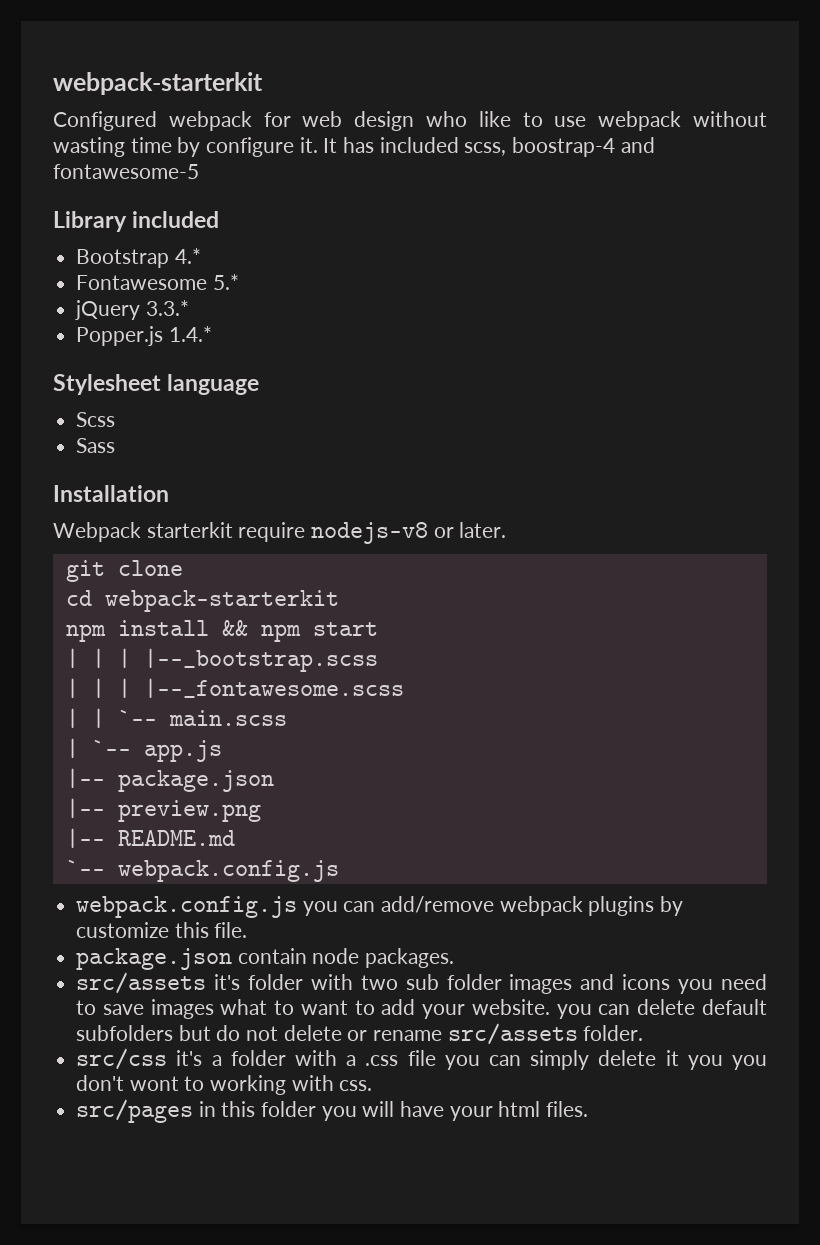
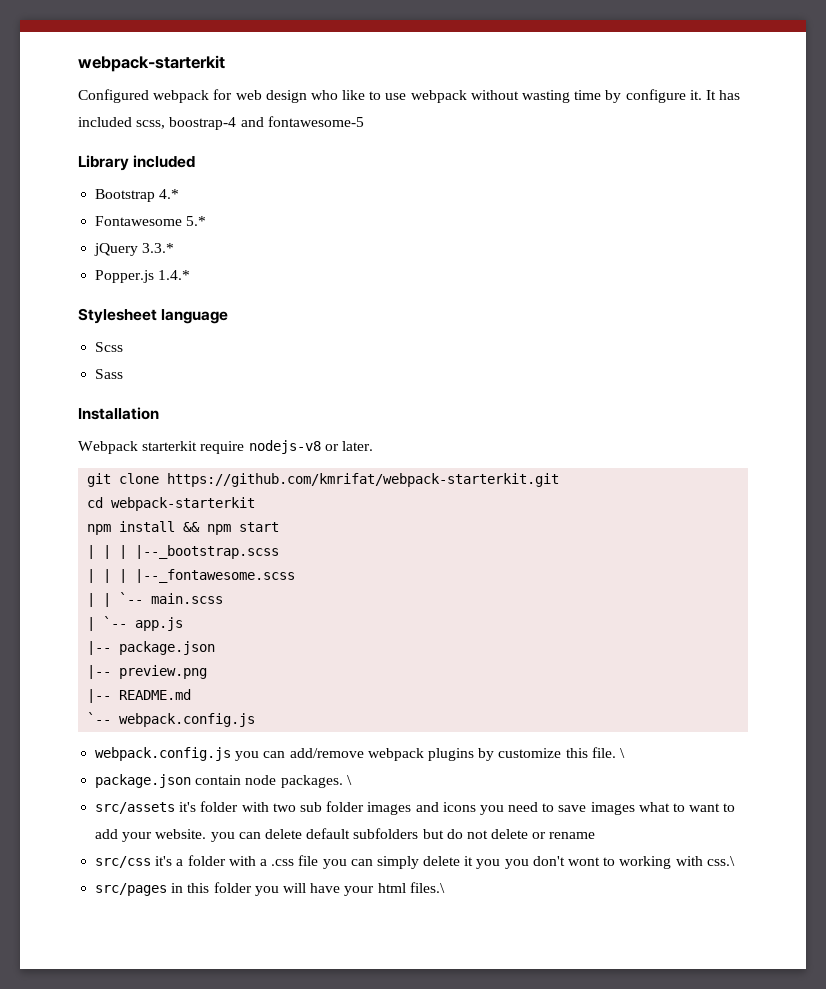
(183, 568) none -> [167,473,560,487] https://github.com/kmrifat/webpack-starterkit.git
(248, 930) none -> [619,748,625,758] \
(455, 958) none -> [346,775,352,785] \
[447,1023,644,1045] src/assets folder. -> (596, 835) none
[339,1080,373,1091] css. -> [706,856,735,866] css.\
[546,1101,589,1117] files. -> [409,882,445,893] files.\

